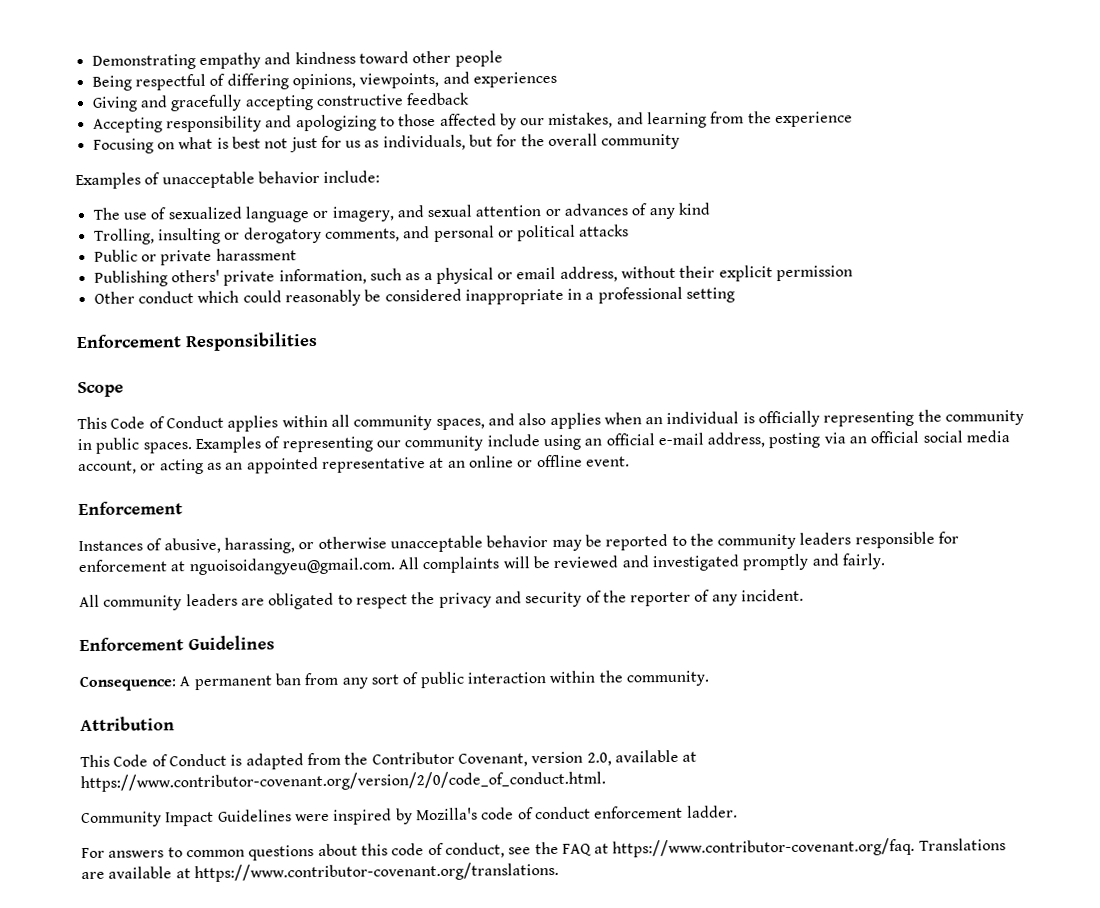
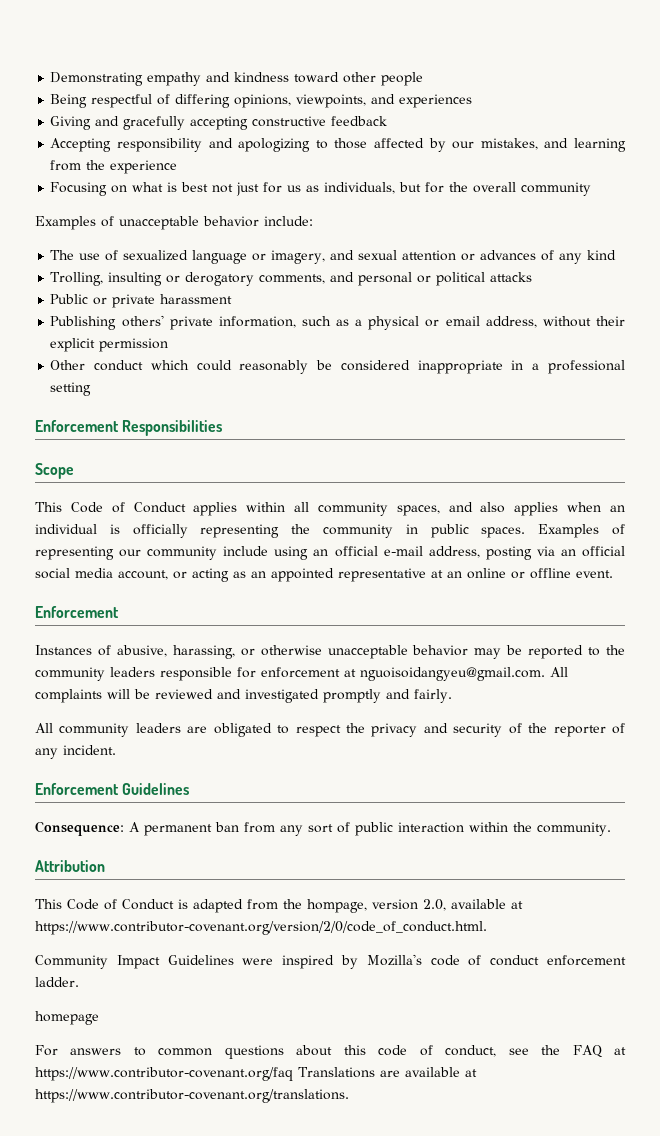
[371,751,528,767] Contributor Covenant, -> [307,899,367,913] hompage,
(738, 811) none -> [35,1011,99,1025] // homepage
[612,837,916,858] https://www.contributor-covenant.org/faq. -> [35,1067,293,1081] https://www.contributor-covenant.org/faq

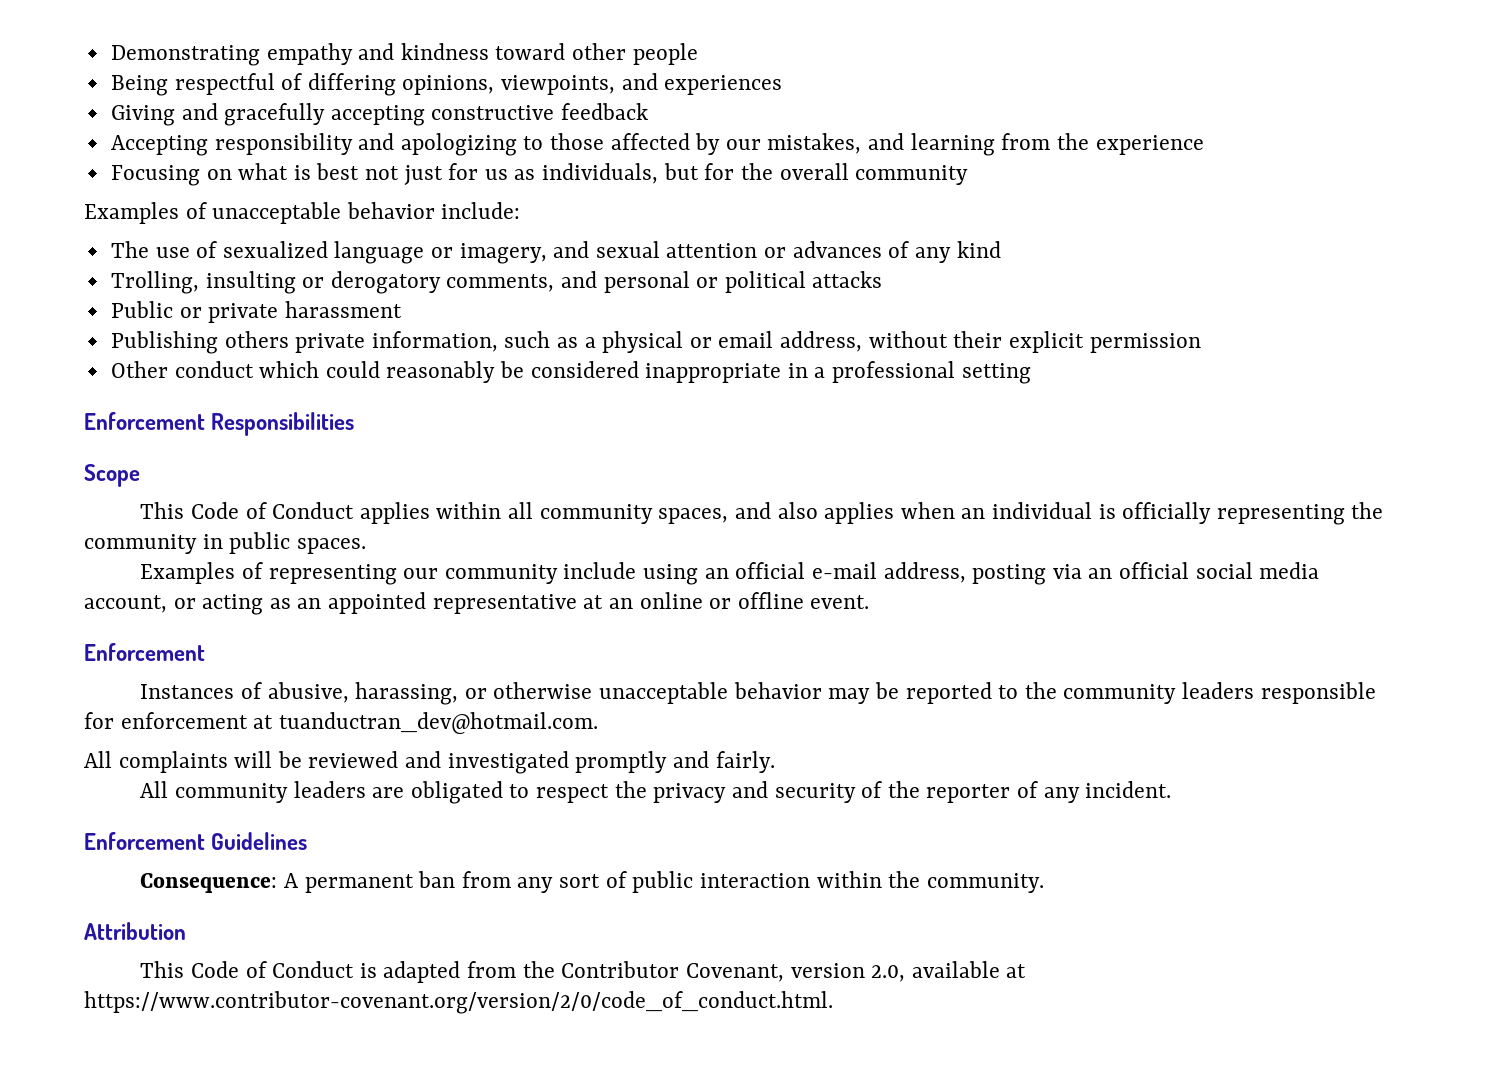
[121,315,164,327] others' -> [224,331,289,348] others
(526, 532) none -> (366, 546) //
[360,667,545,681] nguoisoidangyeu@gmail.com. -> [278,712,598,734] tuanductran_dev@hotmail.com. //
[307,899,367,913] hompage, -> [561,961,784,982] Contributor Covenant,
[35,954,627,969] [35,977,79,987] [35,1011,99,1025] [35,1045,626,1059] [35,1067,477,1081] [35,1089,349,1103] // Community Impact Guidelines were inspired by Mozilla's code of conduct enforcement ladder. // homepage // For answers to common questions about this code of conduct, see the FAQ at https://www.contributor-covenant.org/faq Translations are available at https://www.contributor-covenant.org/translations. -> (833, 1002) none

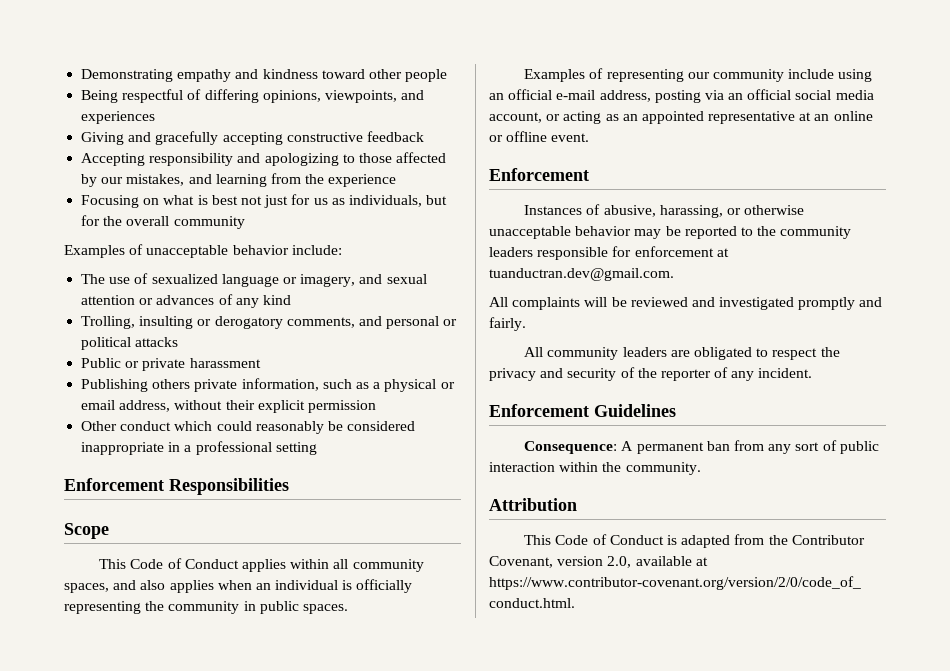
[278,712,598,734] tuanductran_dev@hotmail.com. -> [489,268,674,281] tuanductran.dev@gmail.com.

